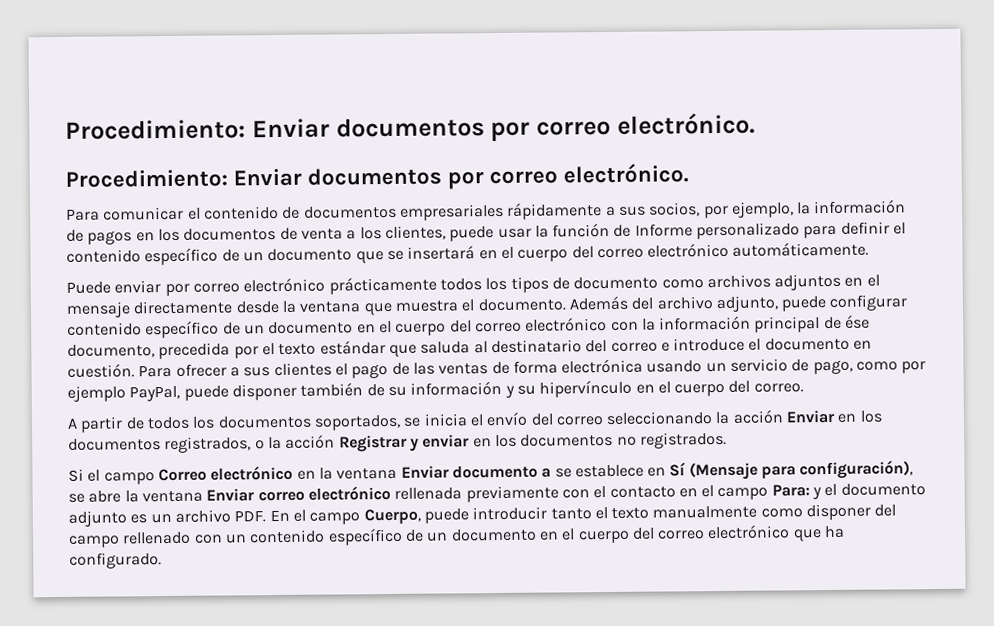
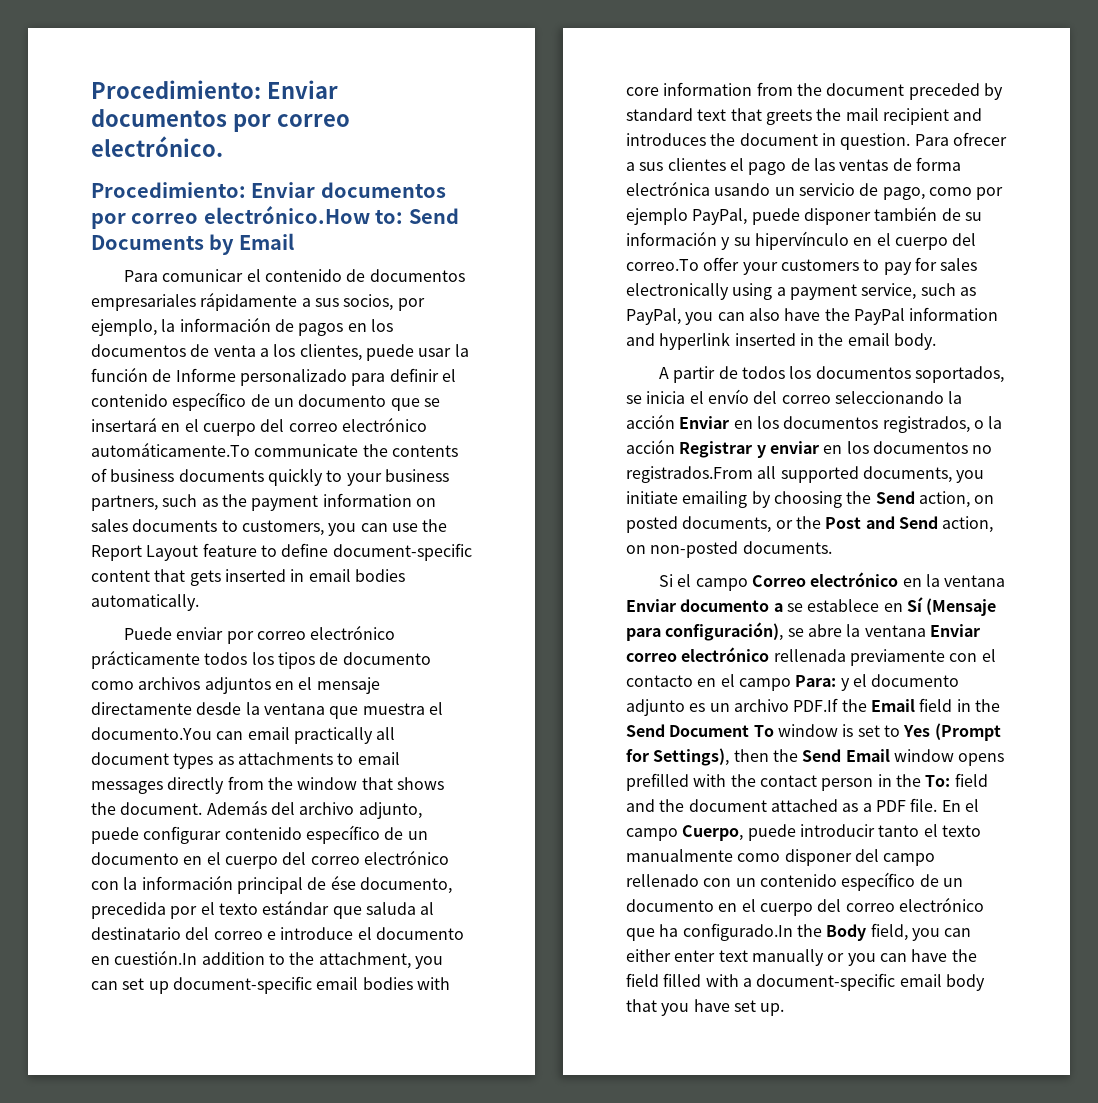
[563,163,690,184] electrónico. -> [203,206,459,224] [91,233,294,255] electrónico.How to: Send Documents by Email
[732,241,870,257] automáticamente. -> [91,442,458,457] [91,468,449,486] [91,493,436,511] [91,519,448,536] [91,543,472,561] [91,569,405,586] [91,594,199,611] automáticamente.To communicate the contents of business documents quickly to your business partners, such as the payment information on sales documents to customers, you can use the Report Layout feature to define document-specific content that gets inserted in email bodies automatically.
[477,298,566,312] documento. -> [91,727,396,744] [91,752,400,769] [91,776,444,794] [91,802,203,815] documento.You can email practically all document types as attachments to email messages directly from the window that shows the document.
[67,363,135,378] cuestión. -> [114,950,443,969] [91,976,450,994] [626,82,1003,100] [626,108,983,125] [626,133,911,150] cuestión.In addition to the attachment, you can set up document-specific email bodies with core information from the document preceded by standard text that greets the mail recipient and introduces the document in question.
[753,383,804,393] correo. -> [626,257,978,275] [626,283,976,300] [626,307,999,325] [626,332,936,350] correo.To offer your customers to pay for sales electronically using a payment service, such as PayPal, you can also have the PayPal information and hyperlink inserted in the email body.
[639,431,727,449] registrados. -> [626,466,985,483] [626,491,995,508] [626,516,994,533] [626,541,832,558] registrados.From all supported documents, you initiate emailing by choosing the Send action, on posted documents, or the Post and Send action, on non-posted documents.
[234,510,267,523] PDF. -> [793,698,1000,712] [626,723,1001,741] [626,748,1005,766] [626,773,988,791] [626,798,938,812] PDF.If the Email field in the Send Document To window is set to Yes (Prompt for Settings), then the Send Email window opens prefilled with the contact person in the To: field and the document attached as a PDF file.
[69,552,162,569] configurado. -> [682,923,972,941] [626,949,977,966] [626,973,985,991] [626,999,785,1016] configurado.In the Body field, you can either enter text manually or you can have the field filled with a document-specific email body that you have set up.

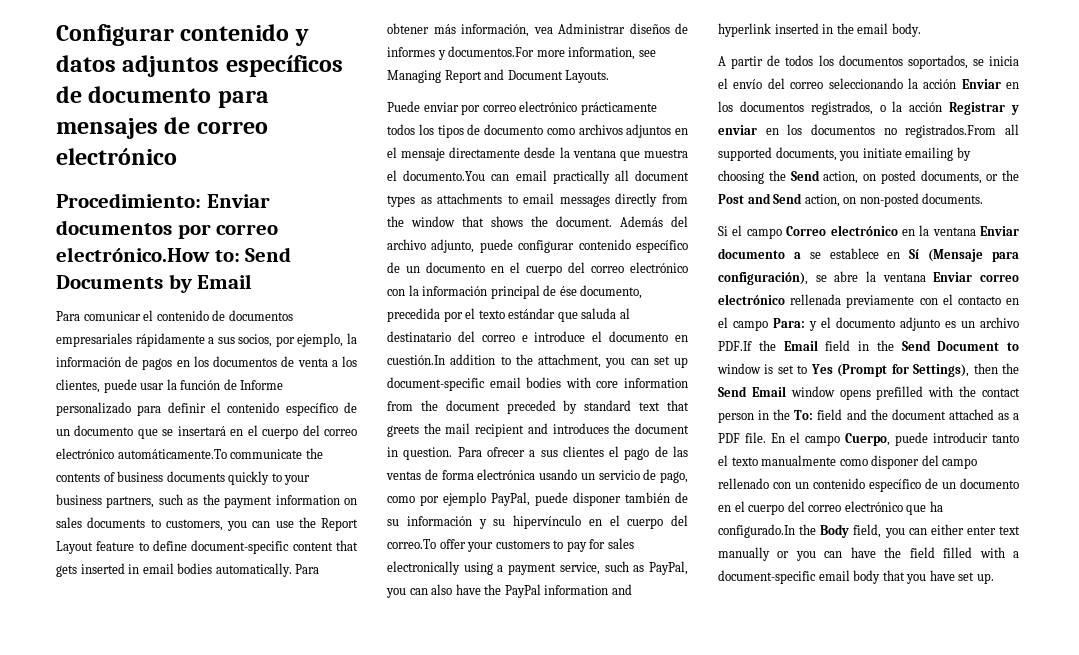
[91,80,338,99] [91,109,350,132] [91,136,223,157] Procedimiento: Enviar documentos por correo electrónico. -> [56,24,309,46] [56,55,343,77] [56,86,269,108] [56,117,268,139] [56,148,177,165] Configurar contenido y datos adjuntos específicos de documento para mensajes de correo electrónico
(199, 602) none -> [295,564,320,574] [387,23,688,37] [387,46,656,60] [387,69,610,83] Para obtener más información, vea Administrar diseños de informes y documentos.For more information, see Managing Report and Document Layouts.
[753,725,774,737] To -> [1007,342,1019,351] to

